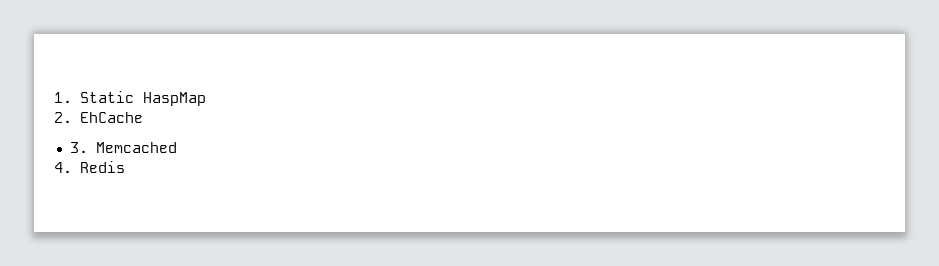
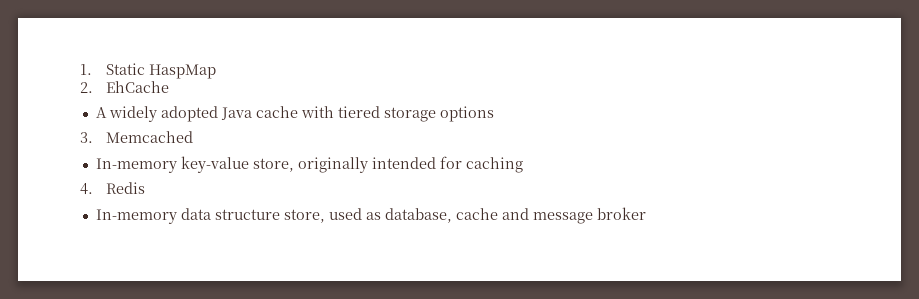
[69,142,177,153] [54,161,125,173] 3. Memcached // 4. Redis -> [95,106,494,122] [80,131,194,143] [95,156,523,173] [80,182,146,195] [95,207,646,224] A widely adopted Java cache with tiered storage options // 3. Memcached // In-memory key-value store, originally intended for caching // 4. Redis // In-memory data structure store, used as database, cache and message broker

